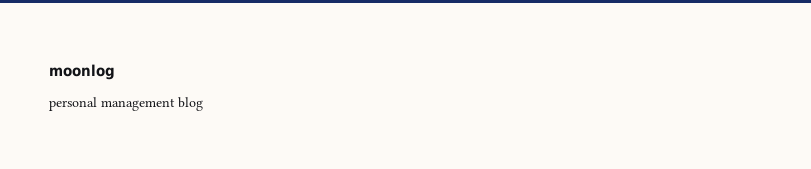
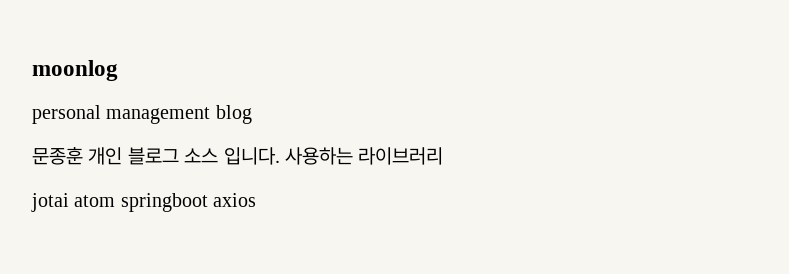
(203, 104) none -> [32,147,444,165] [31,193,257,212] // 문종훈 개인 블로그 소스 입니다. 사용하는 라이브러리 // jotai atom springboot axios

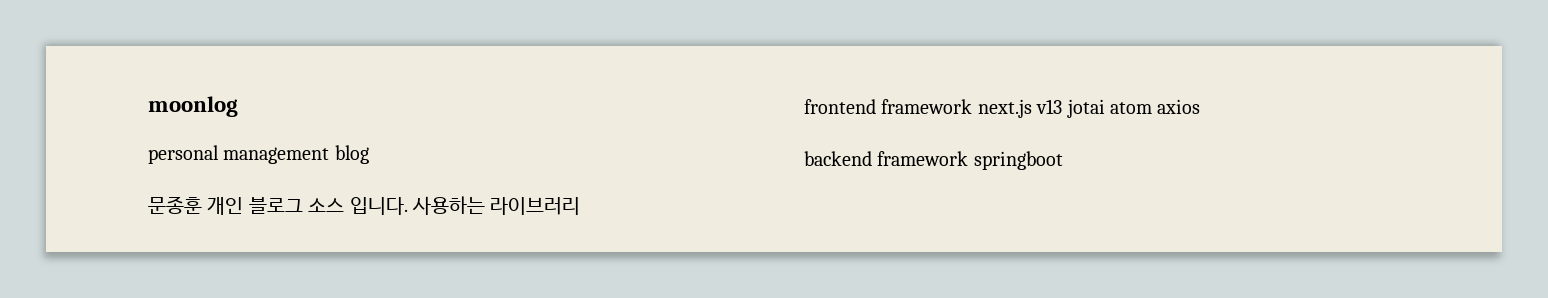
[31,193,257,212] jotai atom springboot axios -> [804,99,1201,118] [804,151,1063,170] frontend framework next.js v13 jotai atom axios // backend framework springboot

